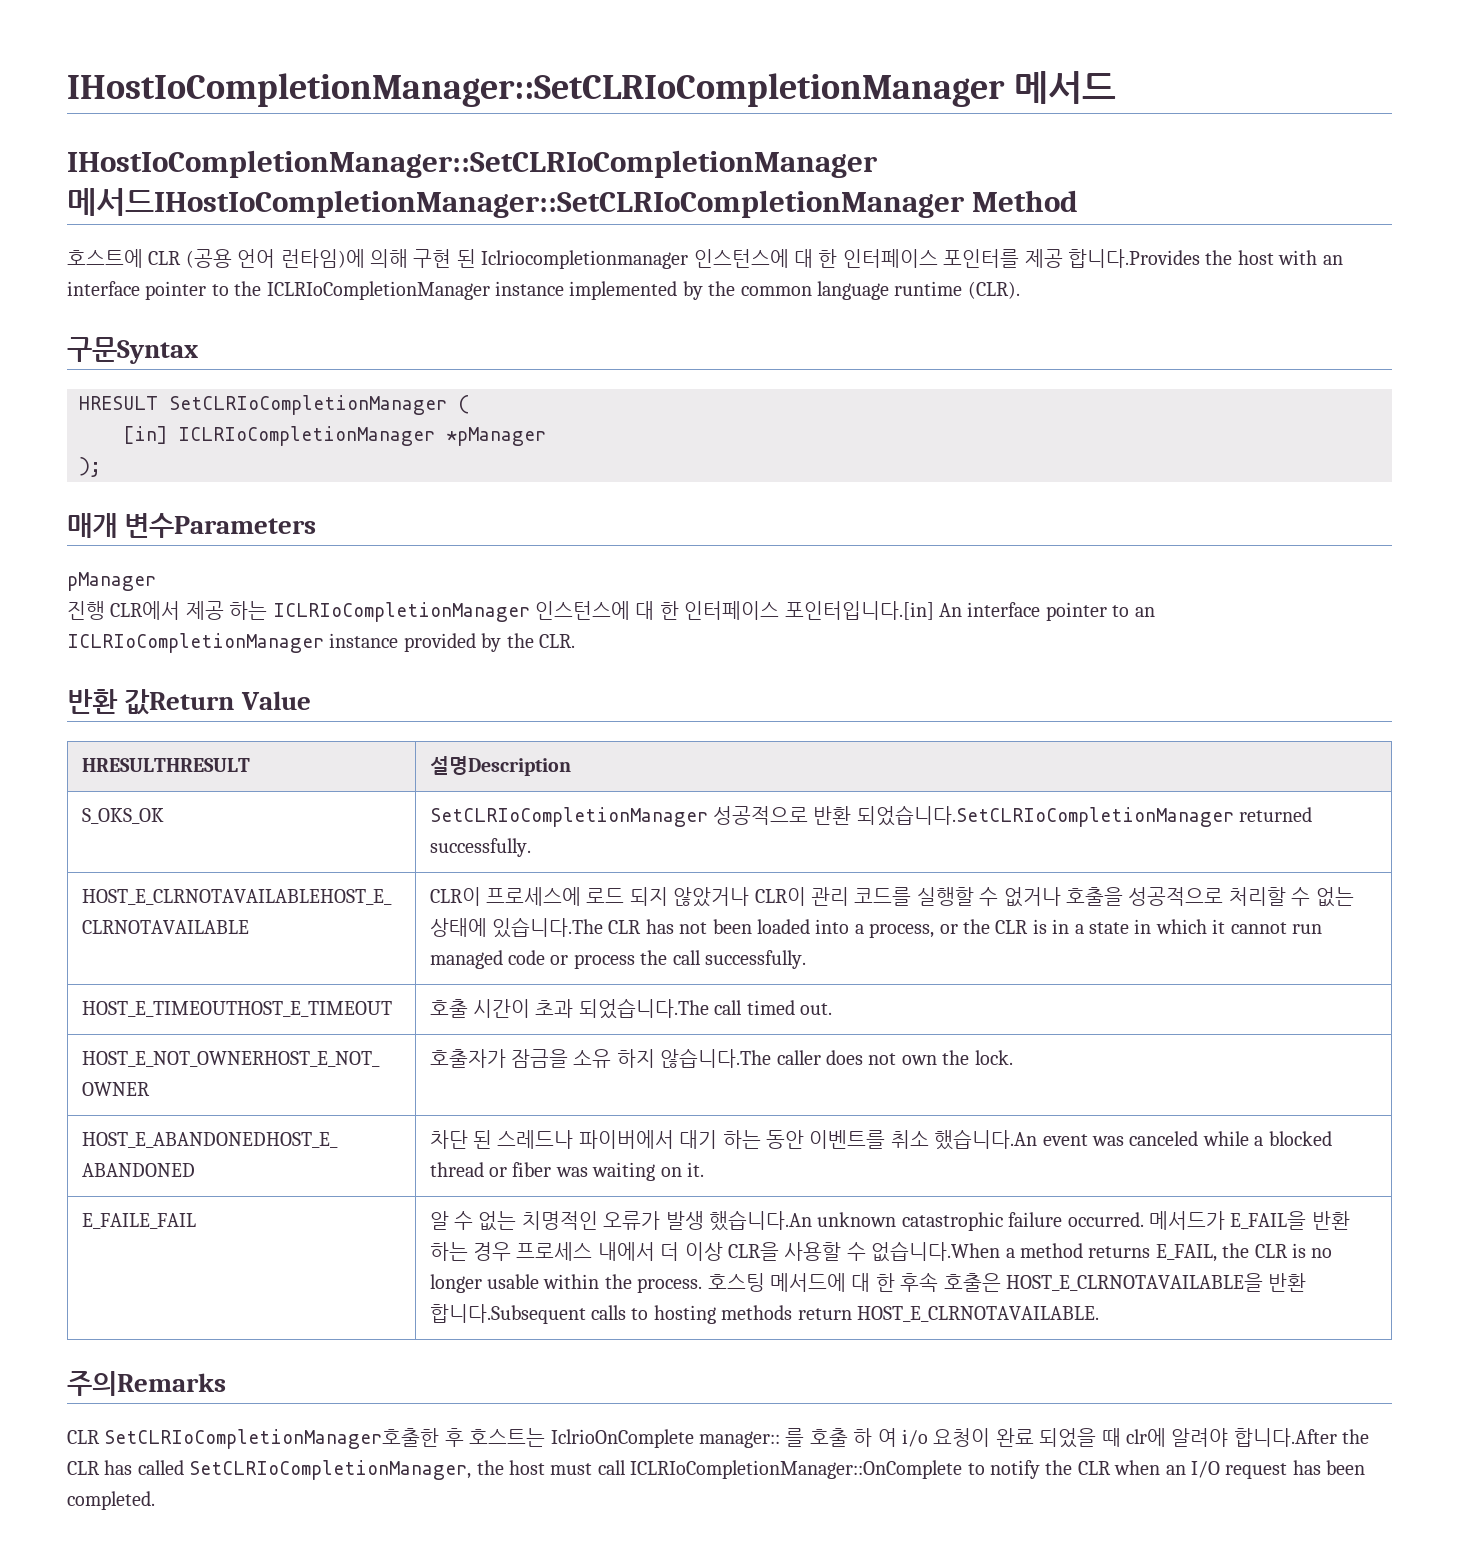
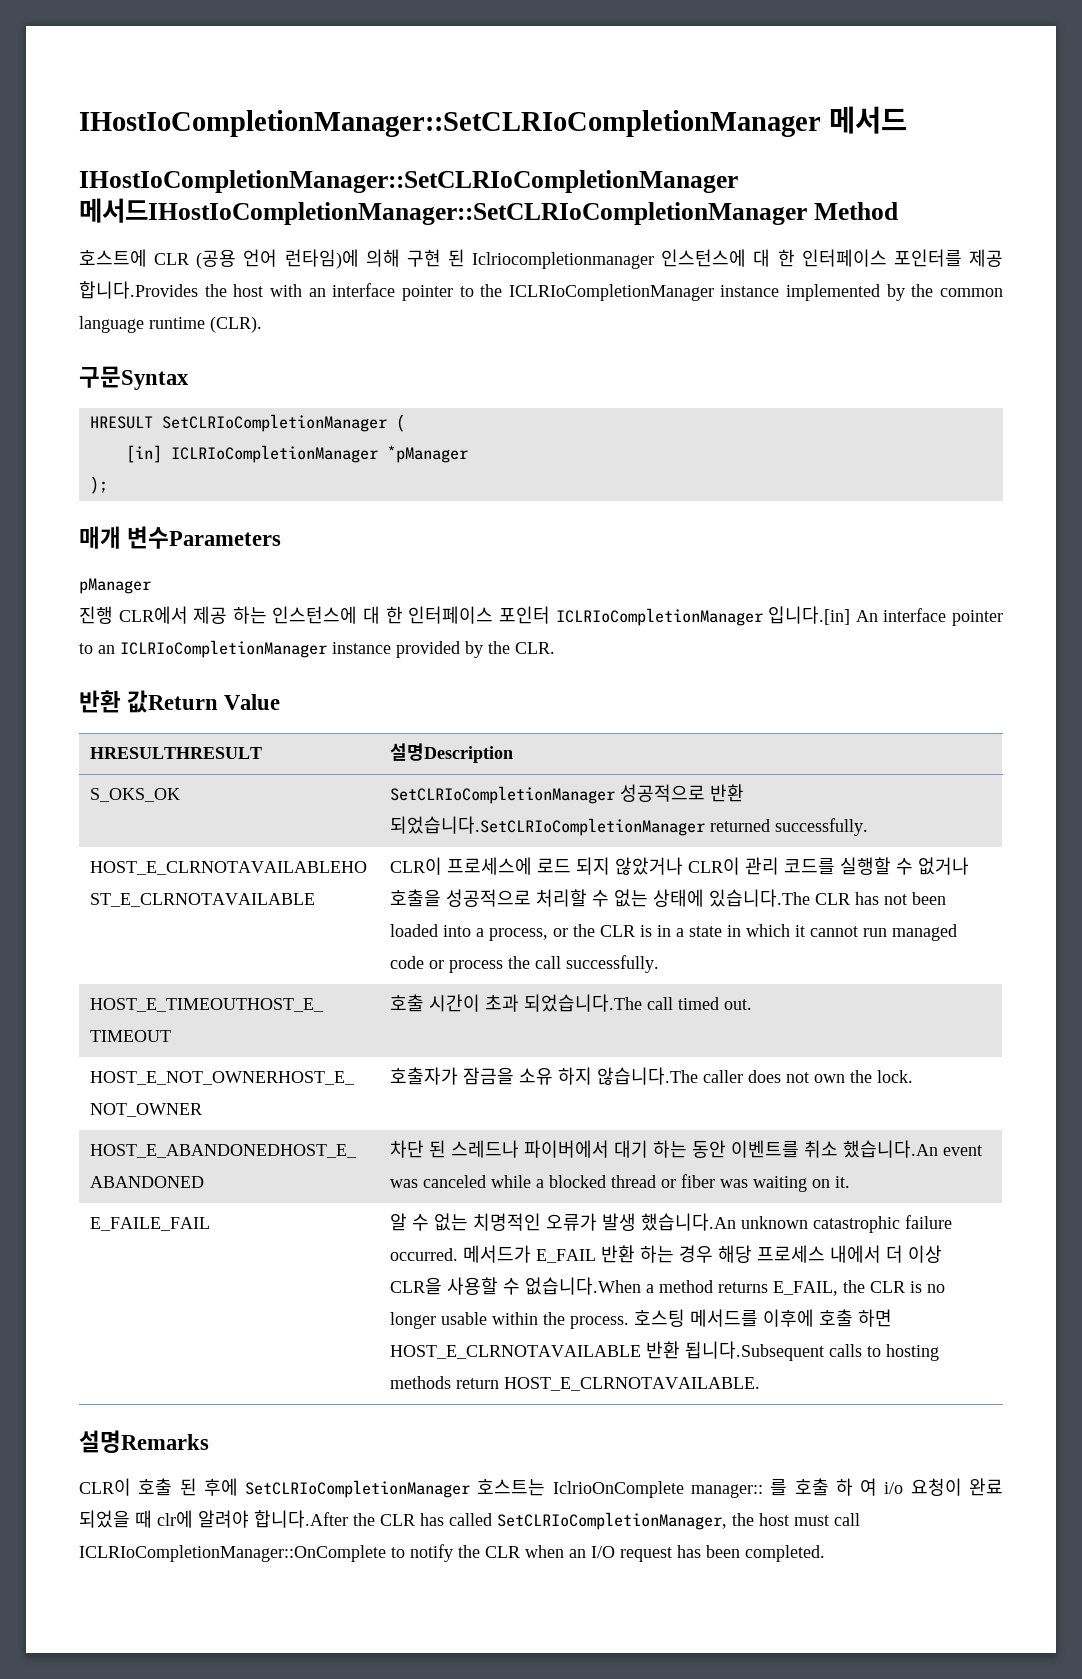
[272,601,934,622] ICLRIoCompletionManager 인스턴스에 대 한 인터페이스 포인터입니다.[in] -> [272,606,851,626] 인스턴스에 대 한 인터페이스 포인터 ICLRIoCompletionManager 입니다.[in]
[1230,1211,1307,1230] E_FAIL을 -> [535,1249,596,1263] E_FAIL
(511, 1251) none -> [717,1245,752,1263] 해당
[769,1272,1307,1292] [429,1304,586,1324] 메서드에 대 한 후속 호출은 HOST_E_CLRNOTAVAILABLE을 반환 합니다.Subsequent -> [689,1309,892,1327] [389,1341,824,1361] 메서드를 이후에 호출 하면 HOST_E_CLRNOTAVAILABLE 반환 됩니다.Subsequent
[67,1371,226,1396] [67,1428,464,1449] 주의Remarks // CLR SetCLRIoCompletionManager호출한 후 -> [79,1430,209,1453] [79,1478,471,1498] 설명Remarks // CLR이 호출 된 후에 SetCLRIoCompletionManager

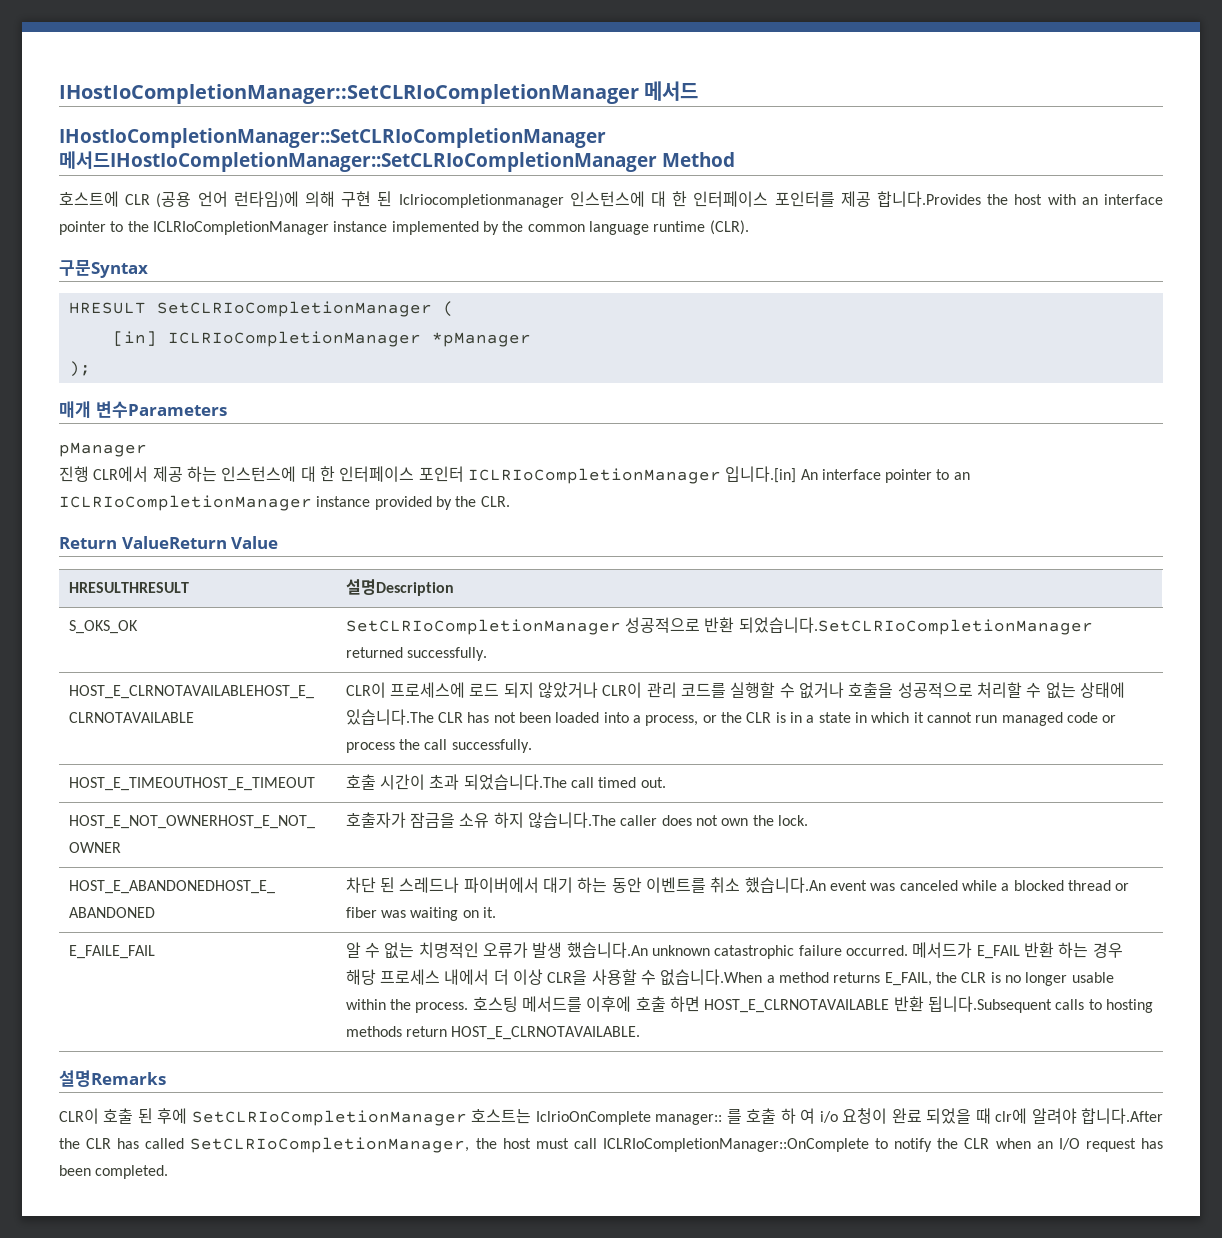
[79,690,219,713] 반환 값Return -> [59,536,227,549] Return ValueReturn

